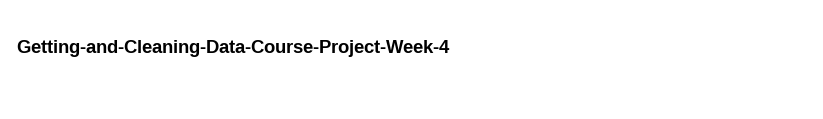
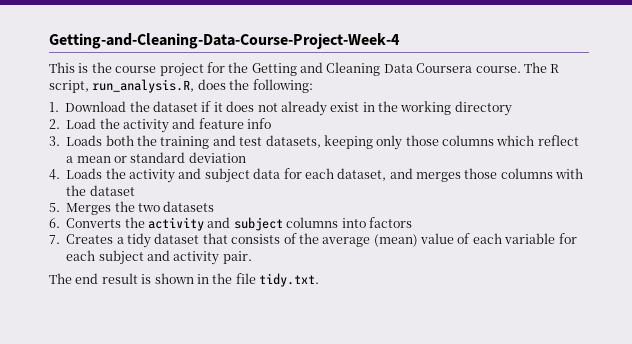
(450, 48) none -> [49,62,560,77] [49,79,313,93] [49,101,512,116] [49,118,272,133] [49,135,579,150] [66,152,246,163] [49,168,584,183] [66,185,135,196] [49,201,215,215] [49,217,412,231] [49,233,577,248] [66,250,252,265] [49,273,319,287] // This is the course project for the Getting and Cleaning Data Coursera course. The R script, run_analysis.R, does the following: // 1. Download the dataset if it does not already exist in the working directory // 2. Load the activity and feature info // 3. Loads both the training and test datasets, keeping only those columns which reflect a mean or standard deviation // 4. Loads the activity and subject data for each dataset, and merges those columns with the dataset // 5. Merges the two datasets // 6. Converts the activity and subject columns into factors // 7. Creates a tidy dataset that consists of the average (mean) value of each variable for each subject and activity pair. // The end result is shown in the file tidy.txt.

